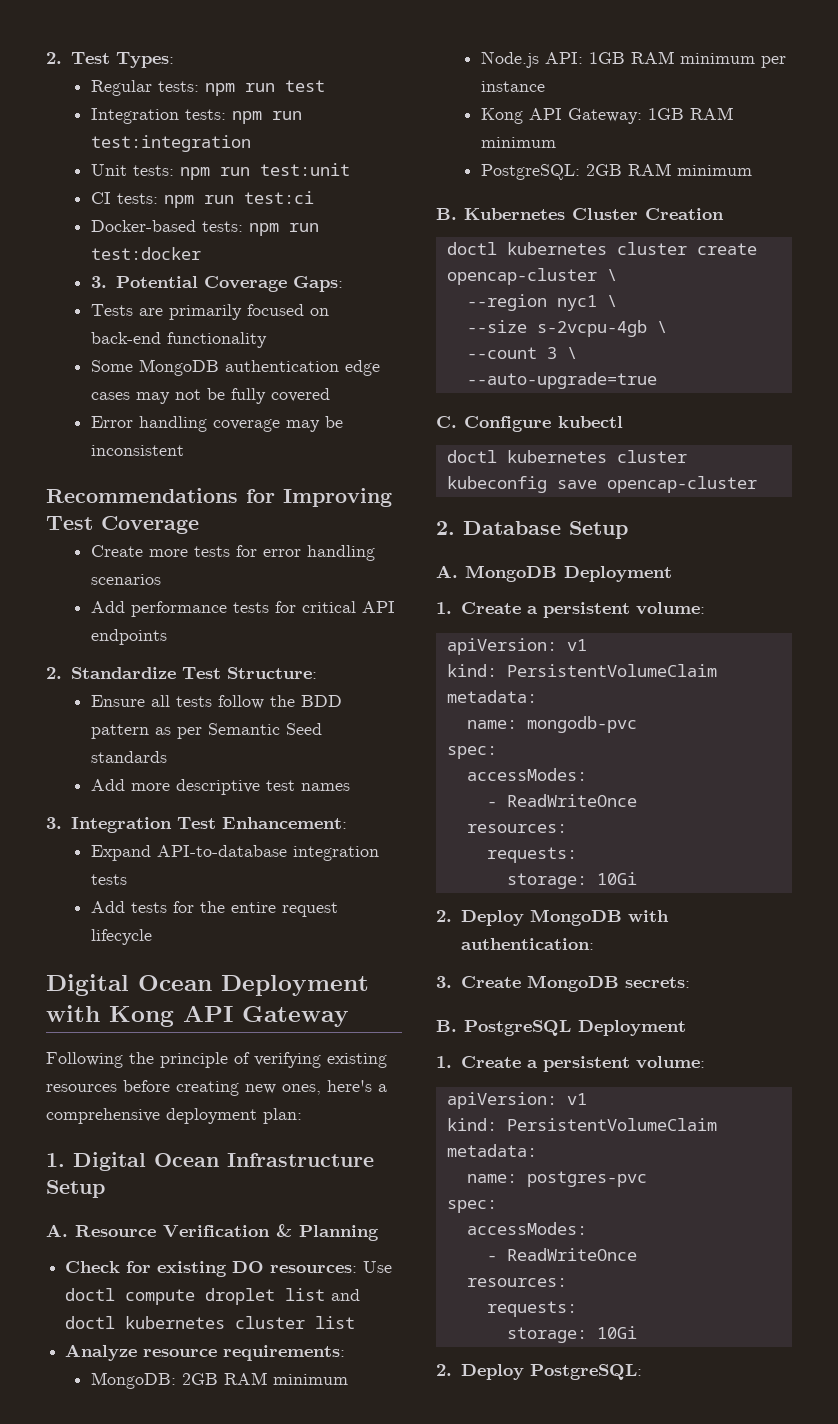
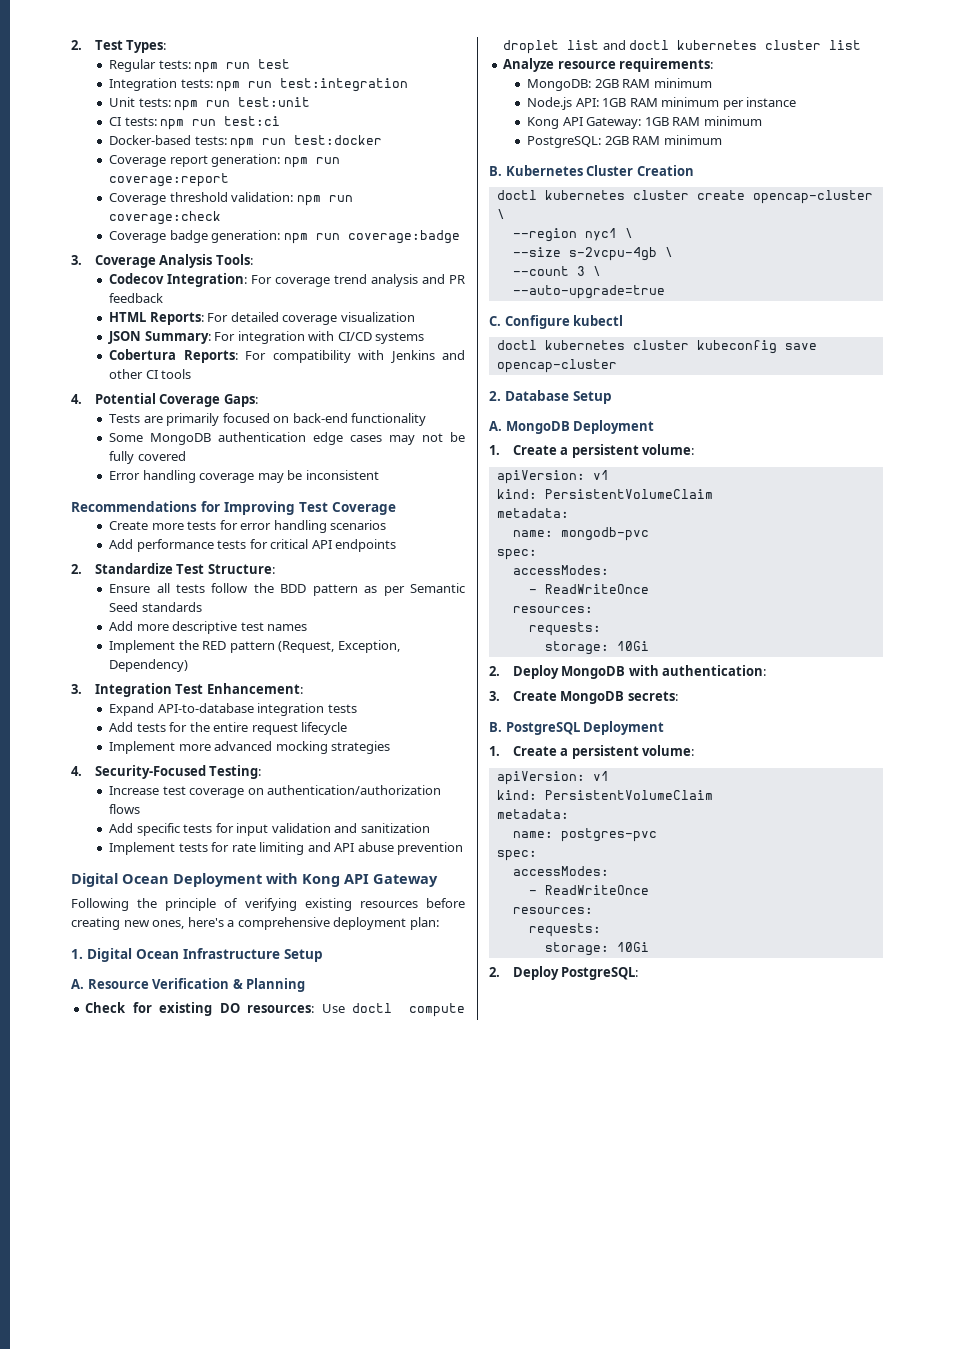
[90,276,107,288] 3. -> [109,154,340,168] [109,173,230,187] [109,192,353,206] [109,211,222,225] [109,230,460,244] [71,254,253,268] [109,273,466,287] [109,293,164,303] [109,312,415,325] [108,331,425,344] [109,349,466,363] [109,369,192,379] [71,394,82,404] Coverage report generation: npm run coverage:report // Coverage threshold validation: npm run coverage:check // Coverage badge generation: npm run coverage:badge // 3. Coverage Analysis Tools: // Codecov Integration: For coverage trend analysis and PR feedback // HTML Reports: For detailed coverage visualization // JSON Summary: For integration with CI/CD systems // Cobertura Reports: For compatibility with Jenkins and other CI tools // 4.
(350, 787) none -> [109,640,400,653] [109,659,189,672] // Implement the RED pattern (Request, Exception, Dependency)
(152, 937) none -> [109,741,391,754] [71,765,262,779] [109,785,442,798] [109,804,141,814] [109,823,430,836] [109,842,464,855] // Implement more advanced mocking strategies // 4. Security-Focused Testing: // Increase test coverage on authentication/authorization flows // Add specific tests for input validation and sanitization // Implement tests for rate limiting and API abuse prevention

